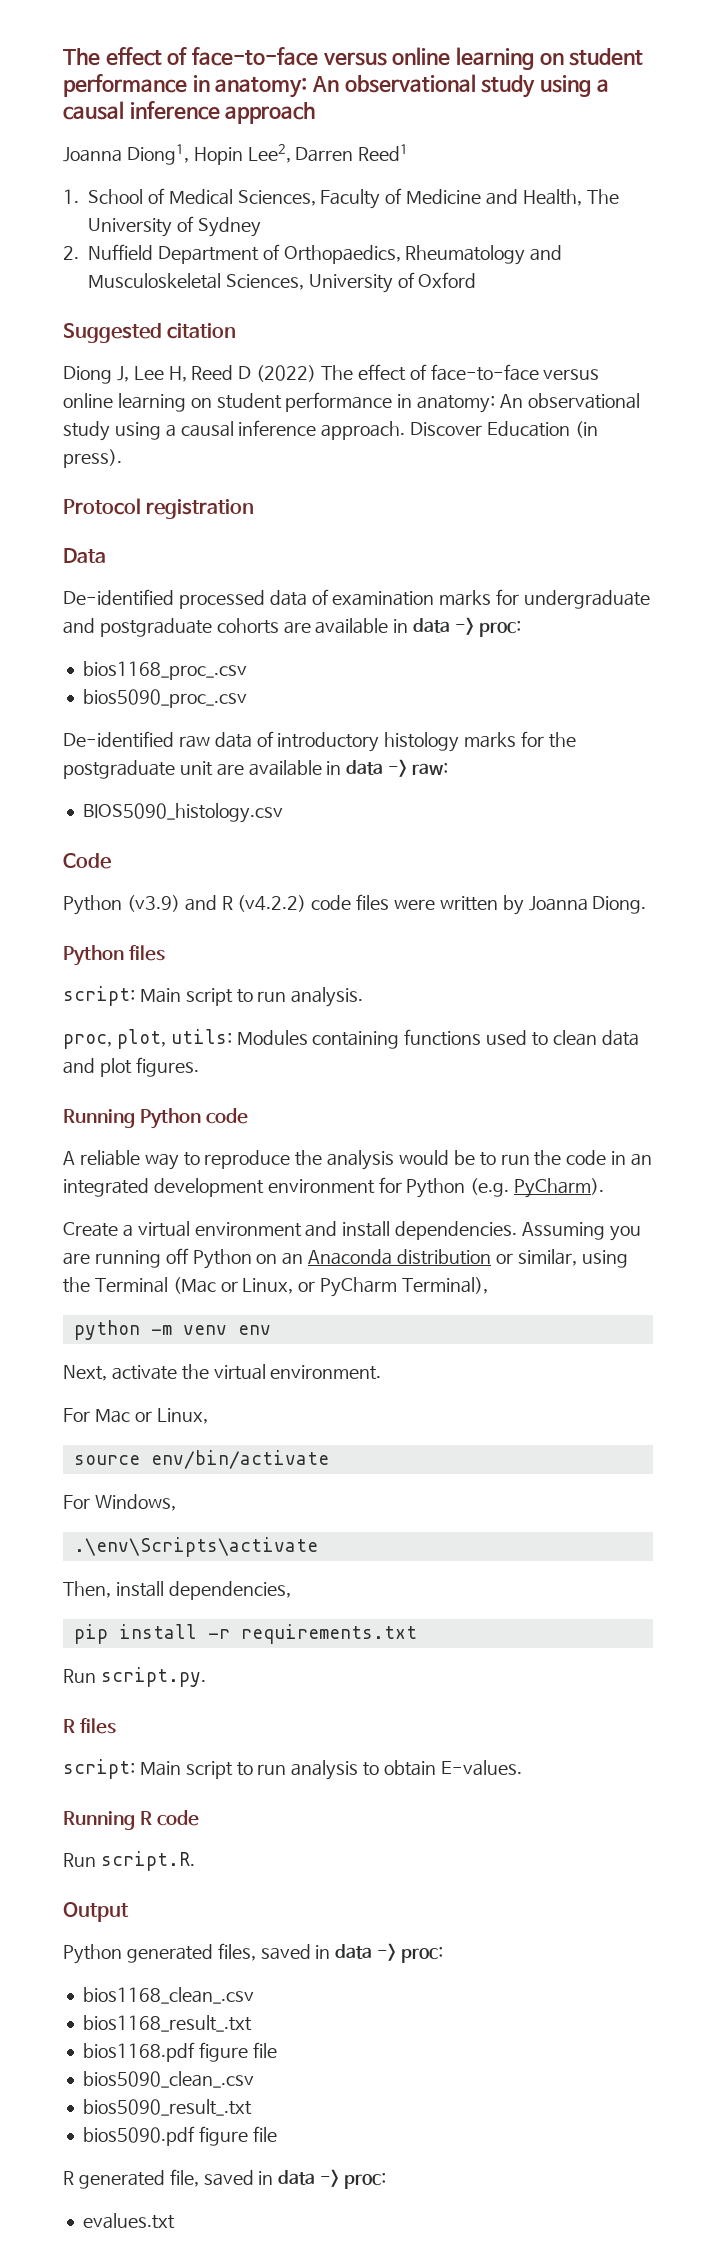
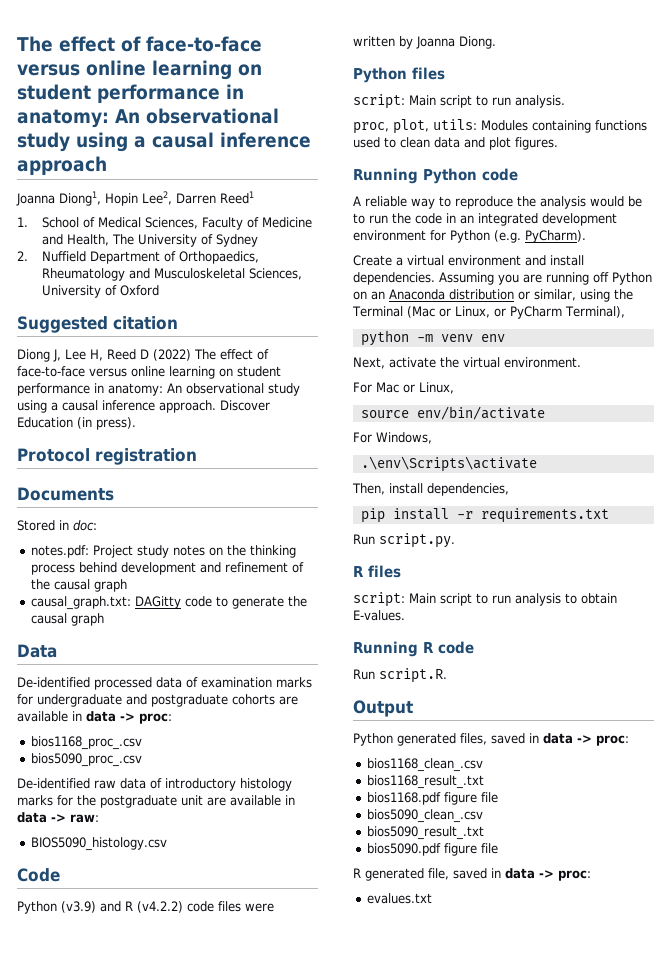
(255, 509) none -> [17,487,114,501] [17,520,97,531] [31,545,297,558] [31,562,305,575] [31,579,128,592] [31,596,308,610] [31,613,105,626] // Documents // Stored in doc: // notes.pdf: Project study notes on the thinking process behind development and refinement of the causal graph // causal_graph.txt: DAGitty code to generate the causal graph

